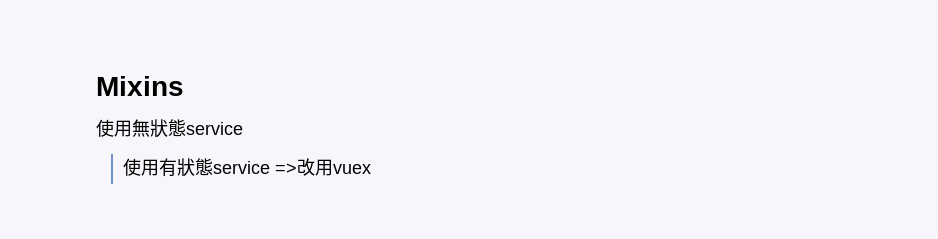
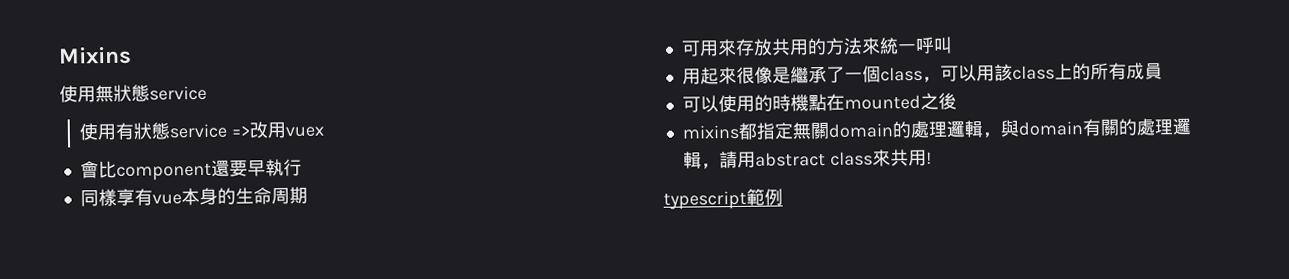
(372, 169) none -> [79,158,302,181] [79,186,308,207] [680,36,953,57] [681,62,1163,85] [681,92,957,113] [681,117,1191,140] [682,149,932,170] [663,188,783,210] // 會比component還要早執行 // 同樣享有vue本身的生命周期 // 可用來存放共用的方法來統一呼叫 // 用起來很像是繼承了一個class，可以用該class上的所有成員 // 可以使用的時機點在mounted之後 // mixins都指定無關domain的處理邏輯，與domain有關的處理邏輯，請用abstract class來共用! // typescript範例

